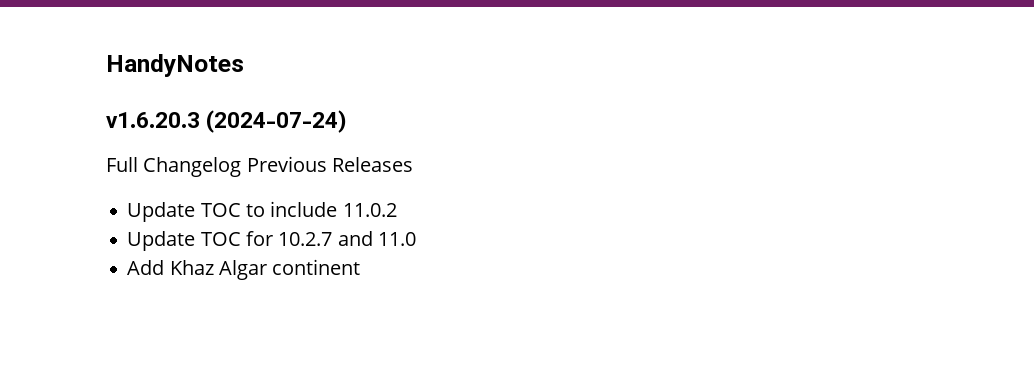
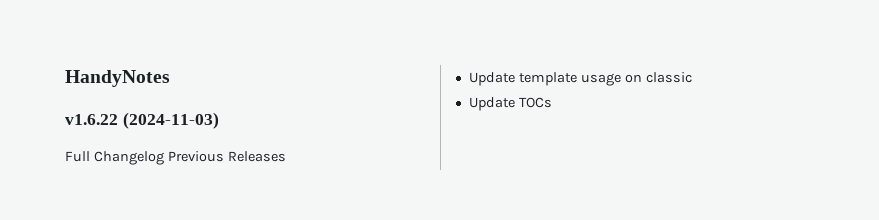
[106,110,348,133] v1.6.20.3 (2024-07-24) -> [65,112,219,129] v1.6.22 (2024-11-03)
[200,201,397,217] [127,231,416,251] [127,259,361,280] TOC to include 11.0.2 // Update TOC for 10.2.7 and 11.0 // Add Khaz Algar continent -> [518,72,692,86] [468,97,552,111] template usage on classic // Update TOCs

